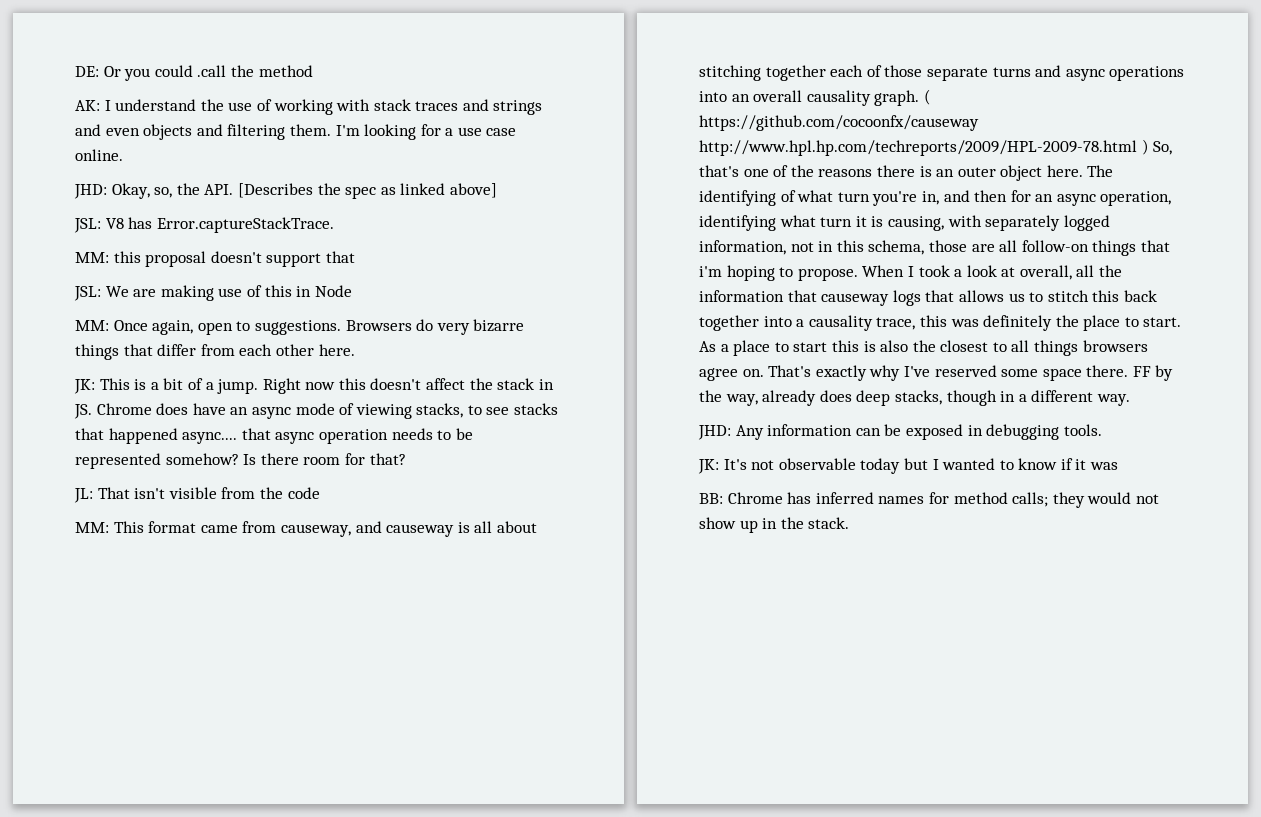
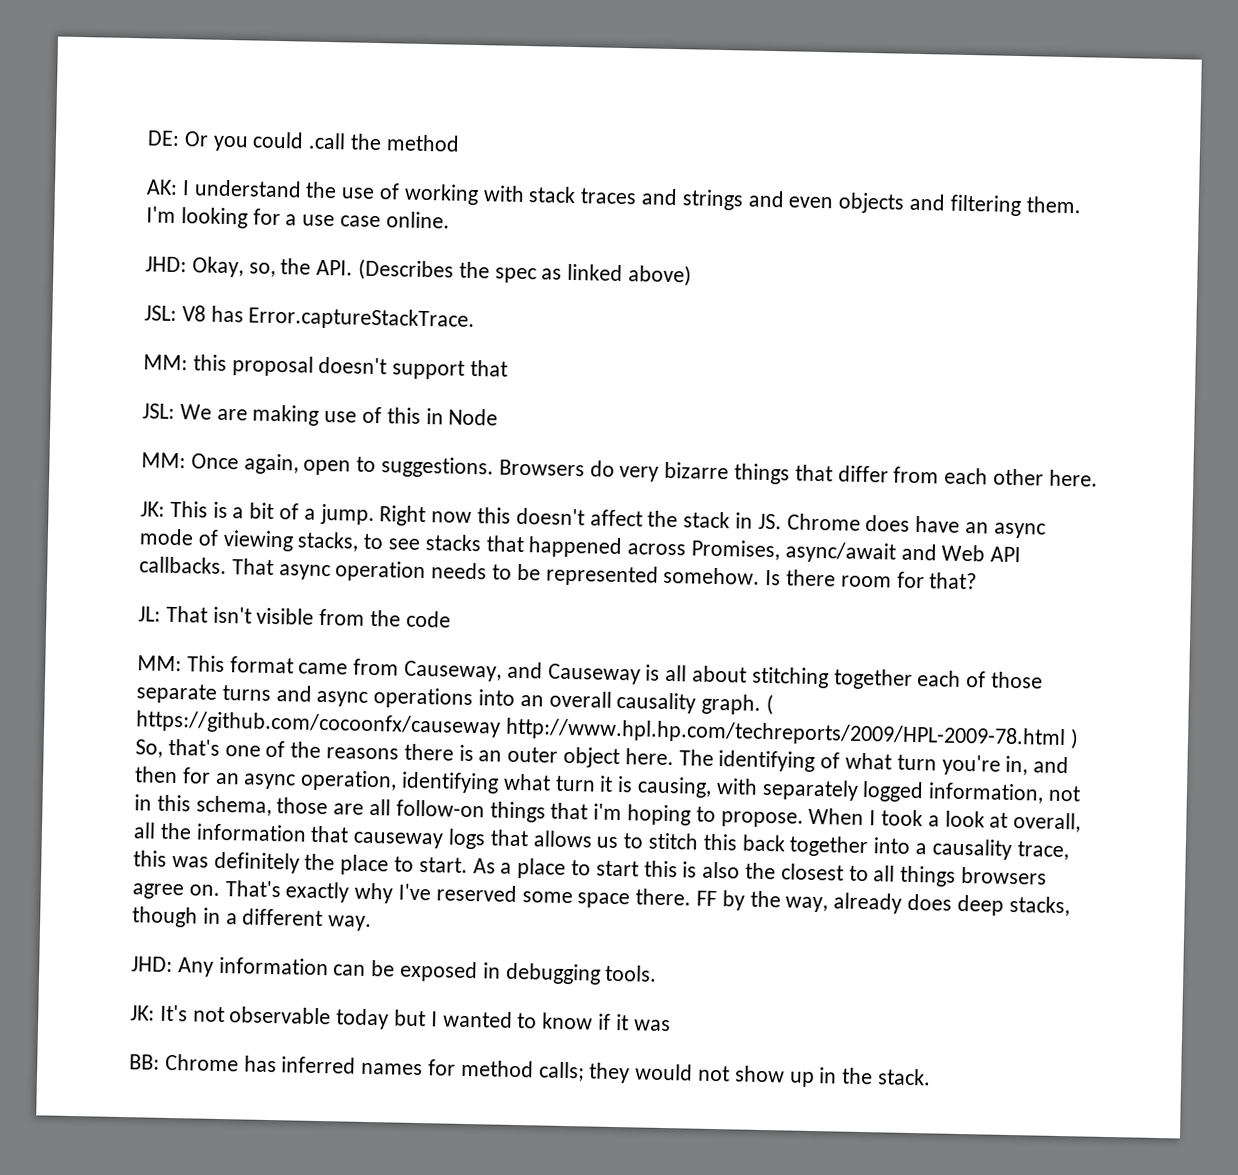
[237,183,313,198] [Describes -> [358,258,455,282] (Describes
[449,183,497,198] above] -> [628,264,693,287] above)
[182,428,271,444] async.... that -> [627,539,1022,564] [139,556,274,575] across Promises, async/await and Web API callbacks. That
[165,453,239,465] somehow? -> [663,566,761,585] somehow.
[280,521,455,537] causeway, and causeway -> [404,660,641,685] Causeway, and Causeway

